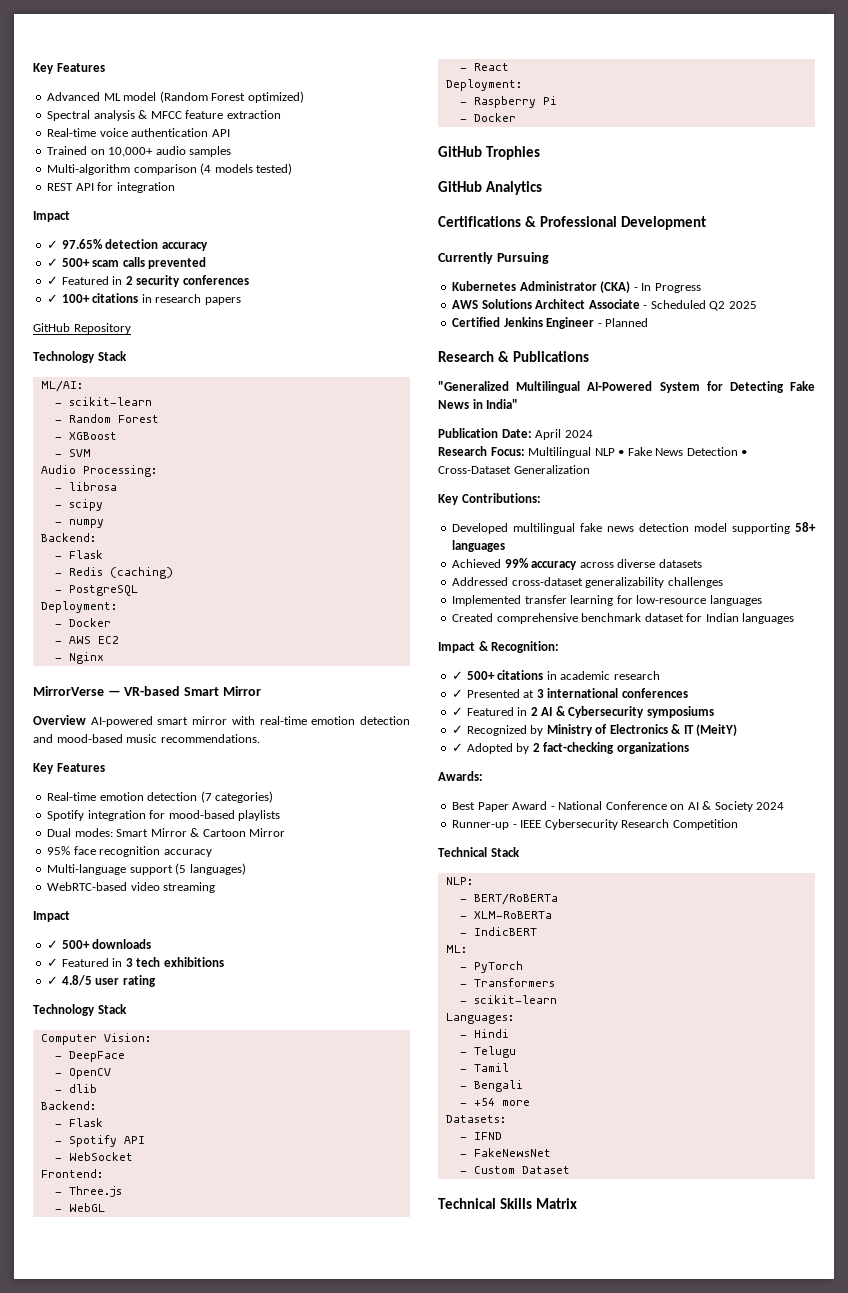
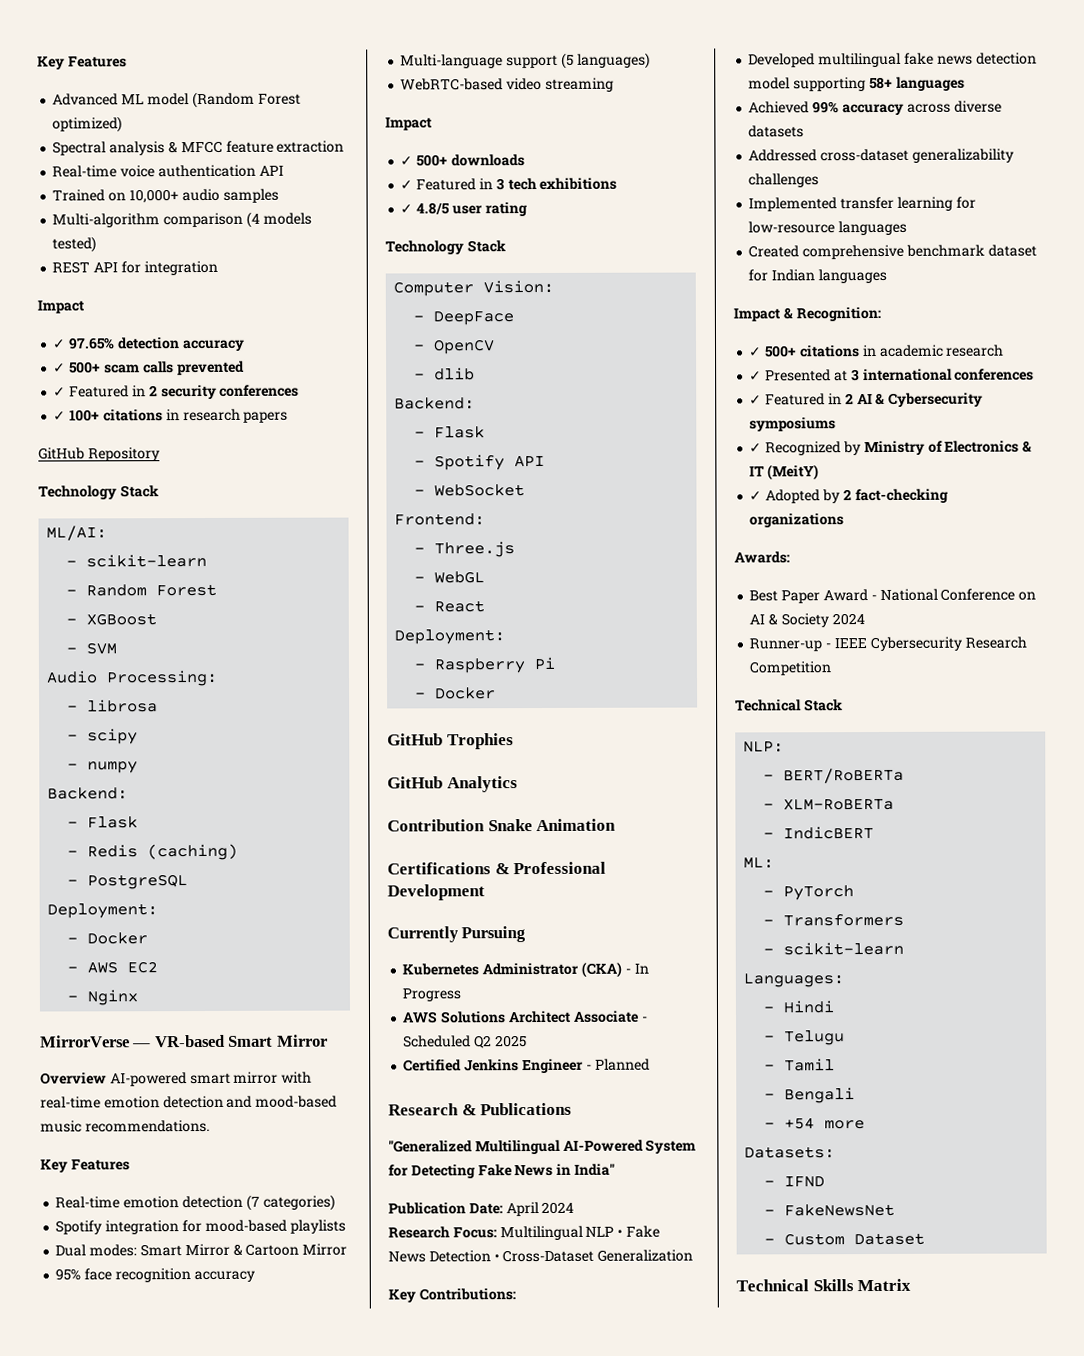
(542, 188) none -> [387,818,617,832] // Contribution Snake Animation

